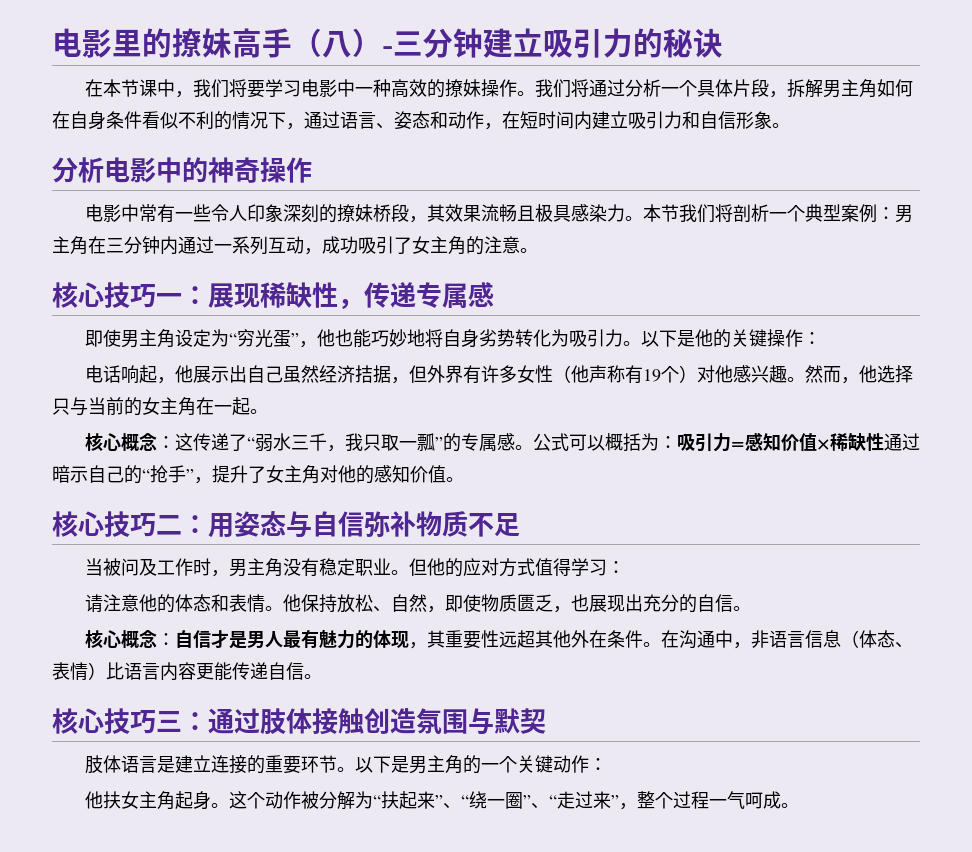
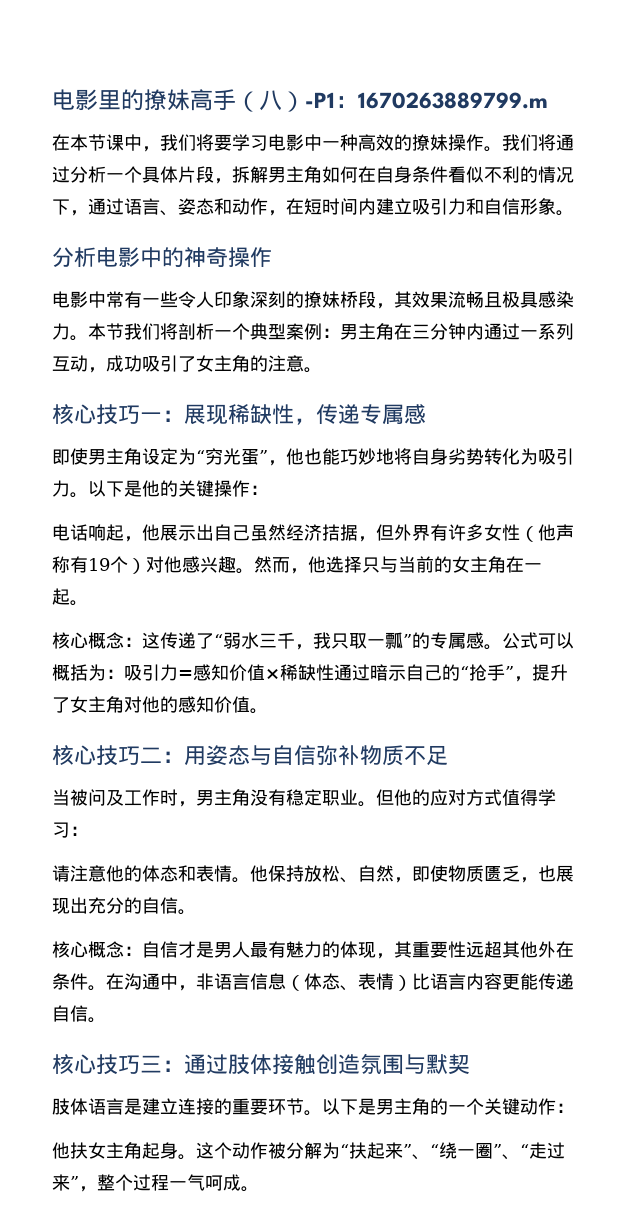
[382,28,723,58] -三分钟建立吸引力的秘诀 -> [305,92,548,109] -P1：1670263889799.m

